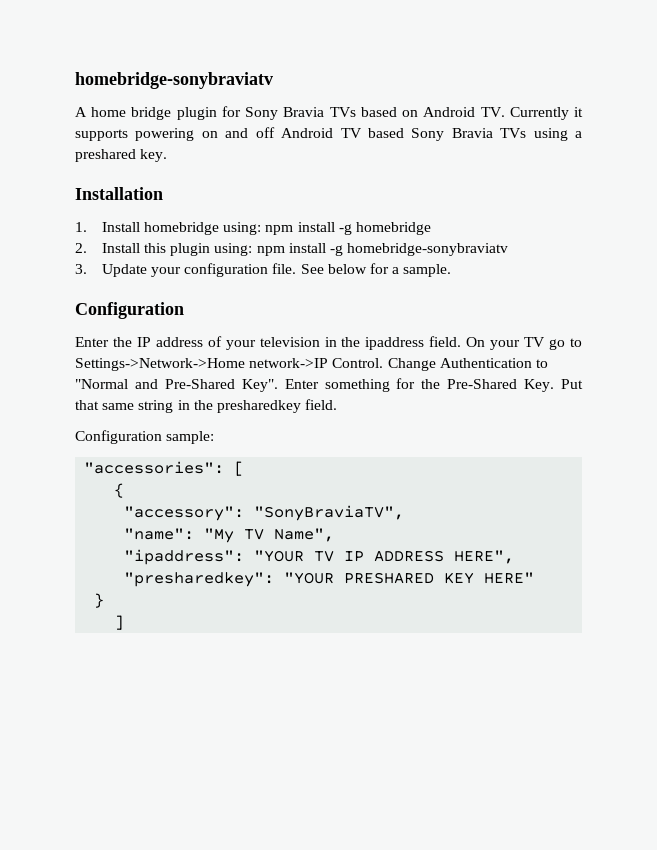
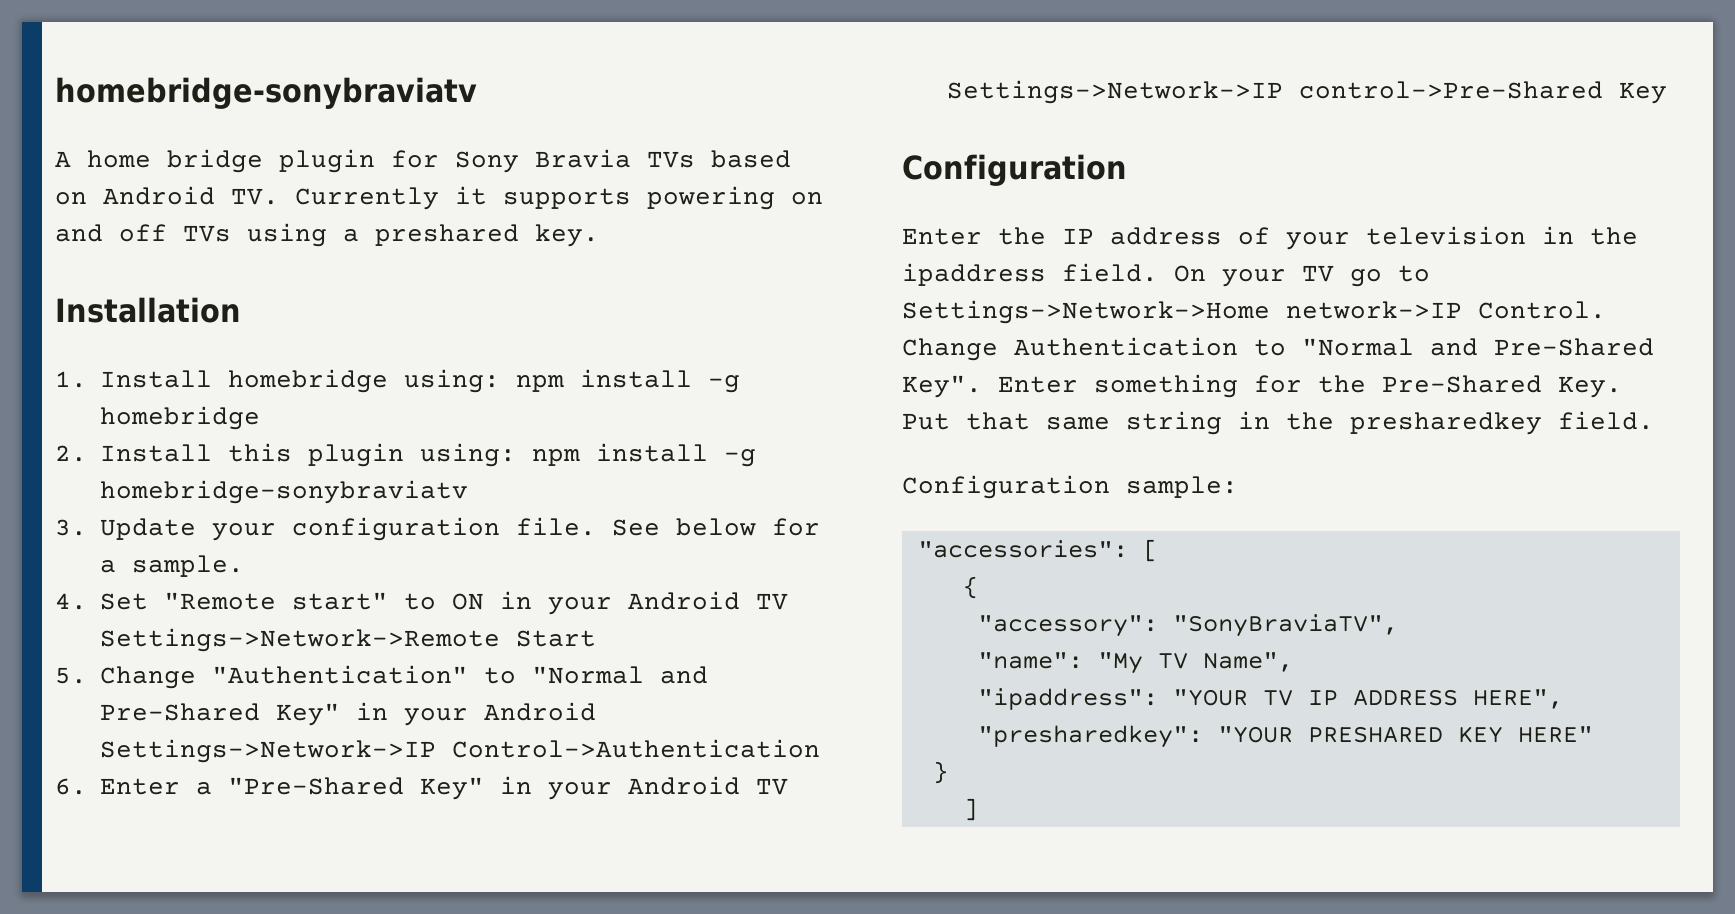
[281,128,493,141] Android TV based Sony Bravia -> (167, 233) none
(452, 270) none -> [55,591,788,615] [100,628,596,652] [55,665,708,689] [100,702,596,726] [100,739,820,763] [55,776,788,800] [947,80,1667,104] // 4. Set "Remote start" to ON in your Android TV Settings->Network->Remote Start // 5. Change "Authentication" to "Normal and Pre-Shared Key" in your Android Settings->Network->IP Control->Authentication // 6. Enter a "Pre-Shared Key" in your Android TV Settings->Network->IP control->Pre-Shared Key

